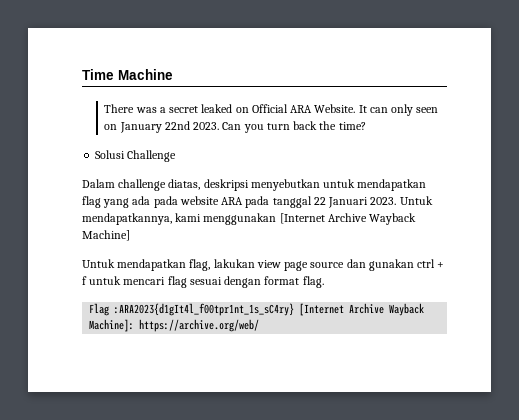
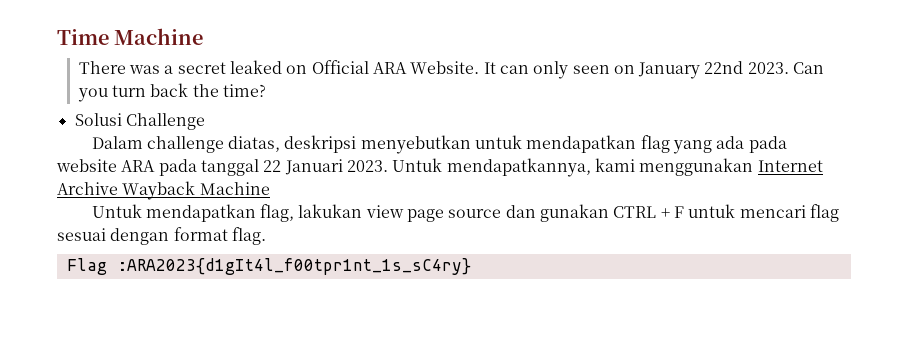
[279,213,417,225] [82,230,130,241] [Internet Archive Wayback Machine] -> [757,160,823,172] [57,181,270,200] Internet Archive Wayback Machine
[417,259,445,268] [82,276,87,285] ctrl + f -> [613,206,685,218] CTRL + F
[299,303,425,316] [89,319,260,332] [Internet Archive Wayback Machine]: https://archive.org/web/ -> (471, 266) none

